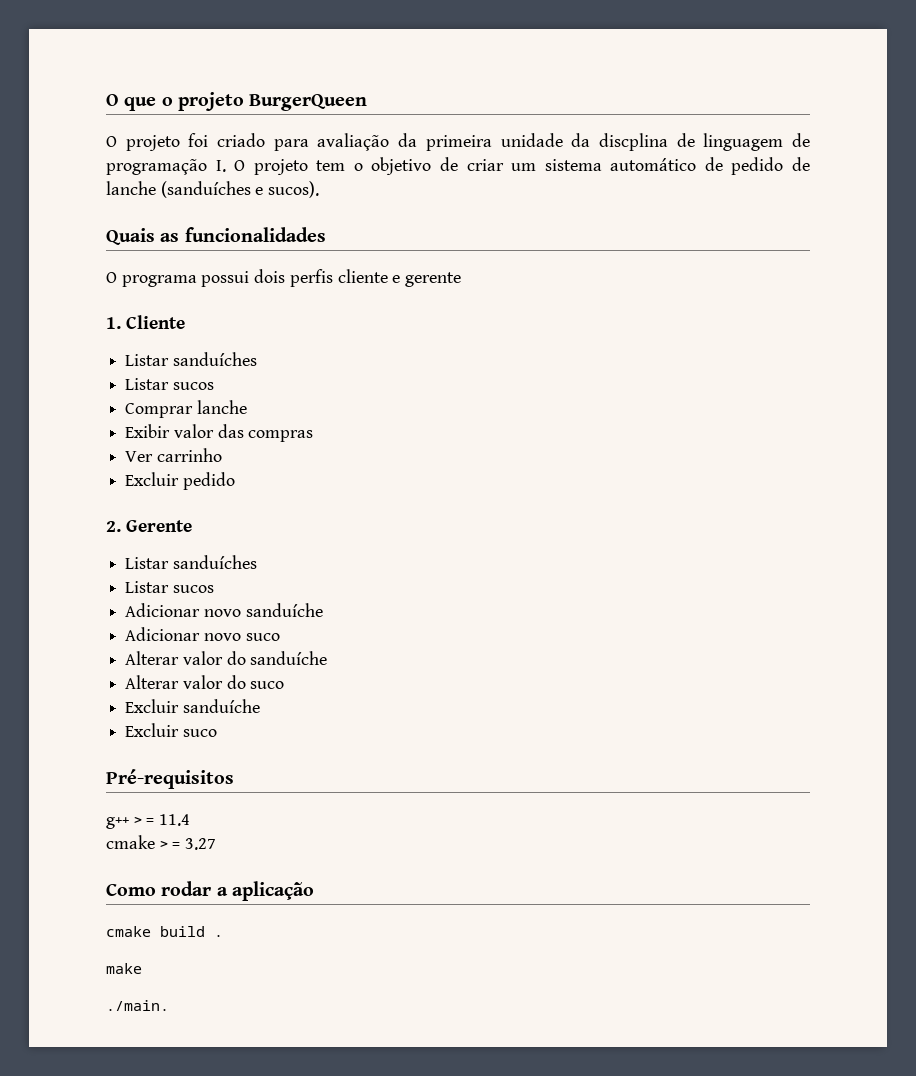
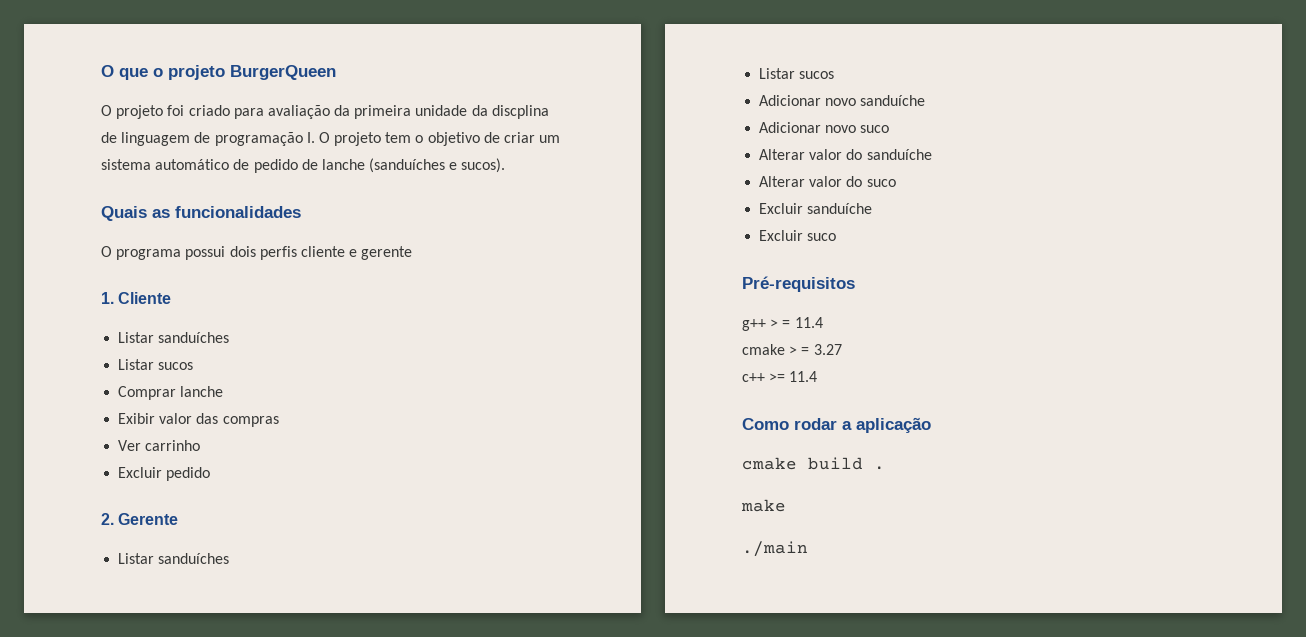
(217, 844) none -> [742,371,818,382] // c++ >= 11.4
[106,1000,169,1011] ./main. -> [742,541,808,557] ./main

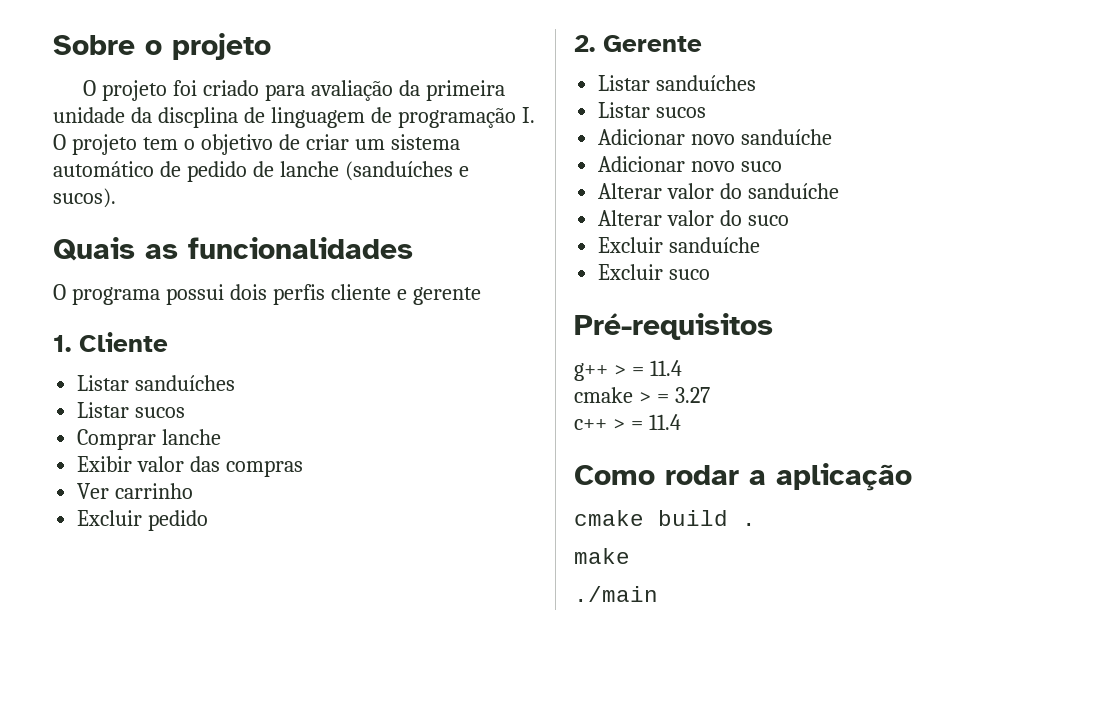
[101,65,148,80] O que -> [53,35,135,55] Sobre
[230,65,336,80] BurgerQueen -> (271, 46) none
[769,373,786,382] >= -> [612,419,643,430] > =

